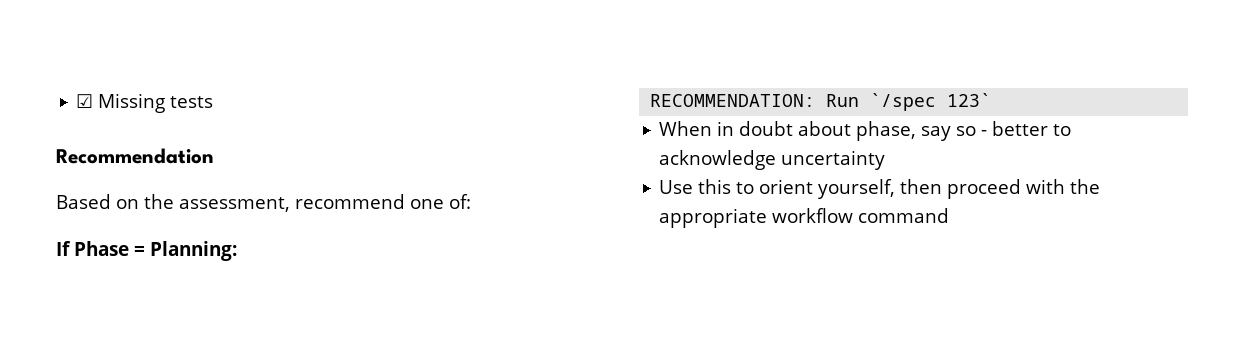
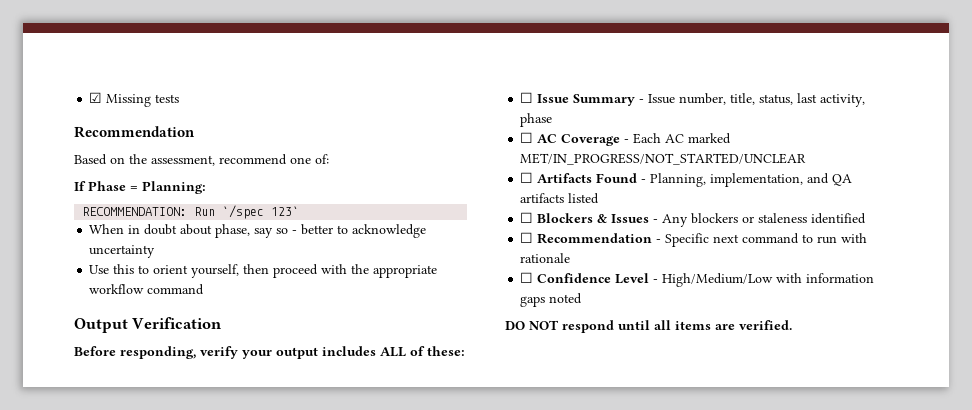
(950, 215) none -> [74,317,223,333] [74,346,465,359] [520,92,866,107] [520,113,553,127] [520,132,732,146] [520,153,807,165] [520,172,853,187] [520,193,600,204] [520,212,867,227] [520,232,868,247] [520,253,571,263] [520,272,875,287] [520,293,583,307] [505,320,792,333] // Output Verification // Before responding, verify your output includes ALL of these: // ☐ Issue Summary - Issue number, title, status, last activity, phase // ☐ AC Coverage - Each AC marked MET/IN_PROGRESS/NOT_STARTED/UNCLEAR // ☐ Artifacts Found - Planning, implementation, and QA artifacts listed // ☐ Blockers & Issues - Any blockers or staleness identified // ☐ Recommendation - Specific next command to run with rationale // ☐ Confidence Level - High/Medium/Low with information gaps noted // DO NOT respond until all items are verified.

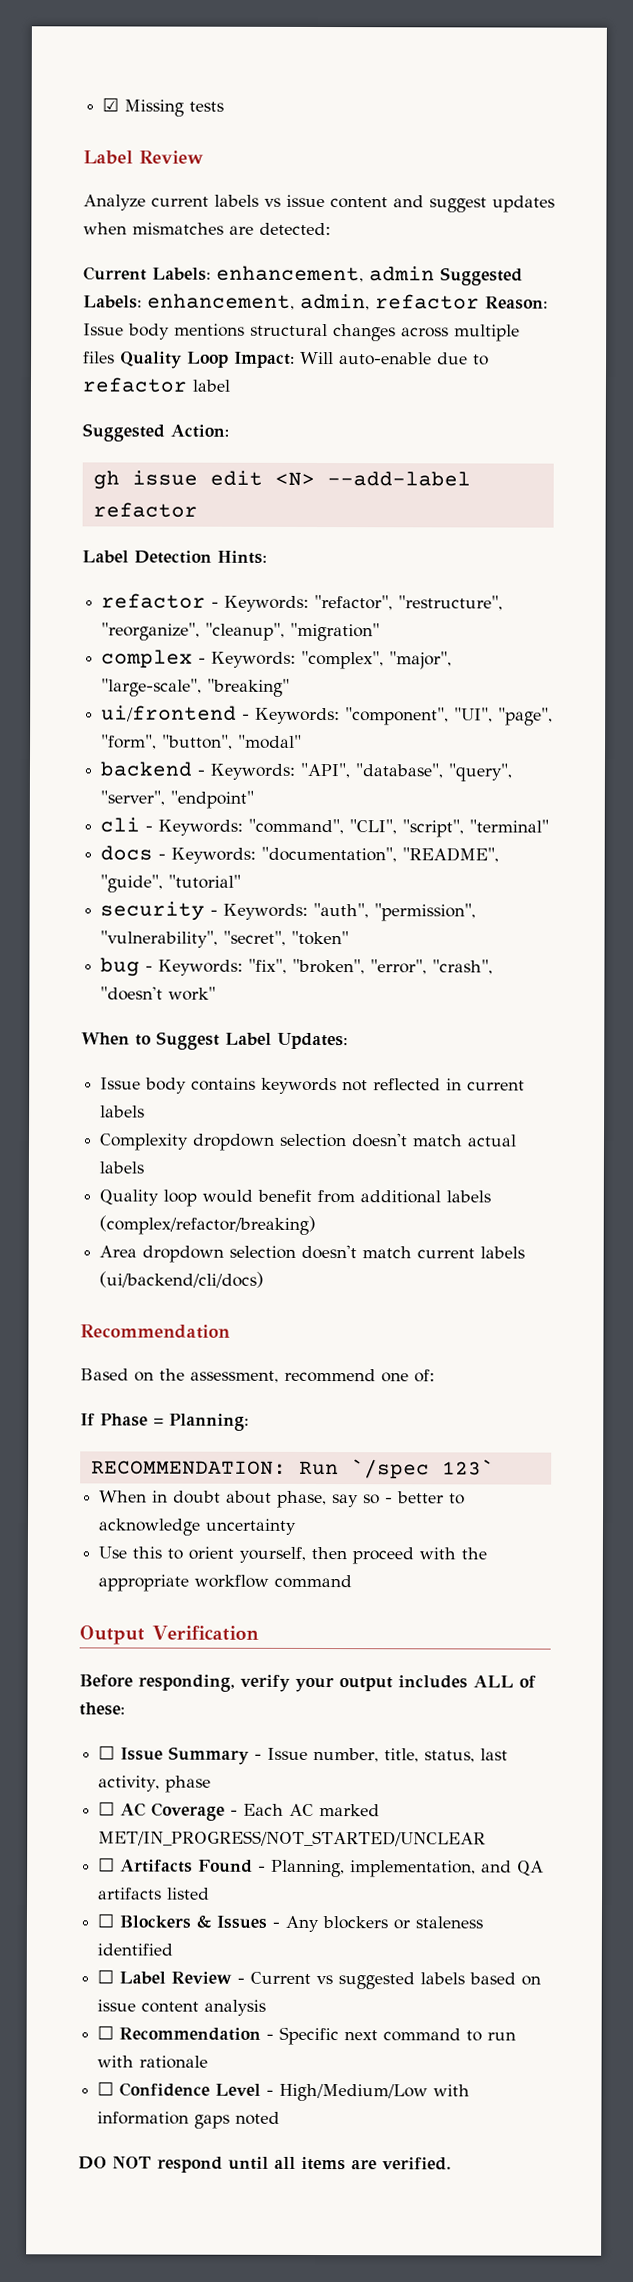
(180, 98) none -> [83,150,204,165] [83,194,555,213] [83,222,331,236] [83,265,523,286] [83,293,548,311] [83,323,520,342] [83,351,489,369] [82,377,230,393] [82,423,229,442] [92,470,471,490] [92,502,198,518] [82,550,267,564] [101,593,504,612] [101,622,381,642] [101,649,453,670] [101,678,291,697] [101,705,554,726] [101,734,303,750] [100,761,513,782] [100,790,255,809] [100,817,550,838] [100,845,500,864] [100,874,242,893] [100,901,477,922] [100,930,350,948] [100,957,494,977] [100,986,217,1001] [81,1031,348,1050] [100,1077,526,1095] [100,1105,146,1118] [99,1133,518,1151] [99,1161,145,1174] [99,1189,492,1207] [99,1215,317,1236] [99,1244,526,1263] [99,1271,265,1288] // Label Review // Analyze current labels vs issue content and suggest updates when mismatches are detected: // Current Labels: enhancement, admin Suggested Labels: enhancement, admin, refactor Reason: Issue body mentions structural changes across multiple files Quality Loop Impact: Will auto-enable due to refactor label // Suggested Action: // gh issue edit <N> --add-label refactor // Label Detection Hints: // refactor - Keywords: "refactor", "restructure", "reorganize", "cleanup", "migration" // complex - Keywords: "complex", "major", "large-scale", "breaking" // ui/frontend - Keywords: "component", "UI", "page", "form", "button", "modal" // backend - Keywords: "API", "database", "query", "server", "endpoint" // cli - Keywords: "command", "CLI", "script", "terminal" // docs - Keywords: "documentation", "README", "guide", "tutorial" // security - Keywords: "auth", "permission", "vulnerability", "secret", "token" // bug - Keywords: "fix", "broken", "error", "crash", "doesn't work" // When to Suggest Label Updates: // Issue body contains keywords not reflected in current labels // Complexity dropdown selection doesn't match actual labels // Quality loop would benefit from additional labels (complex/refactor/breaking) // Area dropdown selection doesn't match current labels (ui/backend/cli/docs)
(867, 218) none -> [97,1969,542,1990] [97,1999,267,2016] // ☐ Label Review - Current vs suggested labels based on issue content analysis

